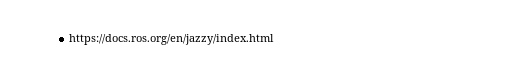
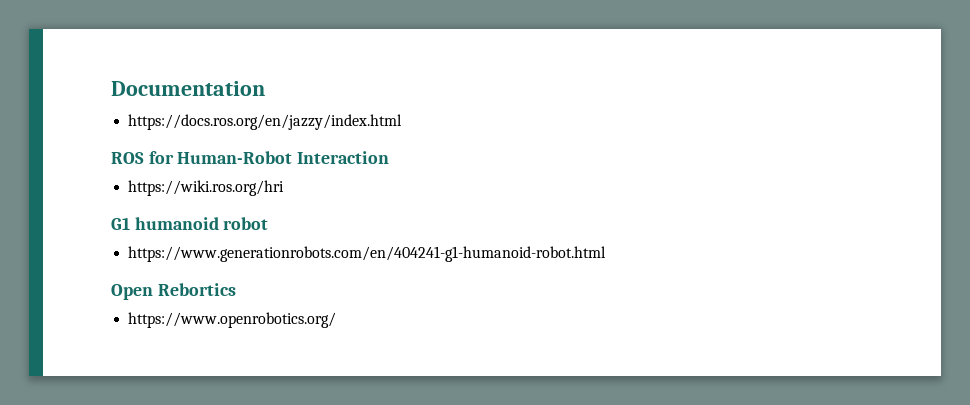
(69, 39) none -> [111,81,265,96] Documentation //
(275, 39) none -> [111,151,390,164] [128,180,285,196] [111,217,269,230] [128,246,607,262] [111,283,236,300] [128,312,337,328] // ROS for Human-Robot Interaction // https://wiki.ros.org/hri // G1 humanoid robot // https://www.generationrobots.com/en/404241-g1-humanoid-robot.html // Open Rebortics // https://www.openrobotics.org/

